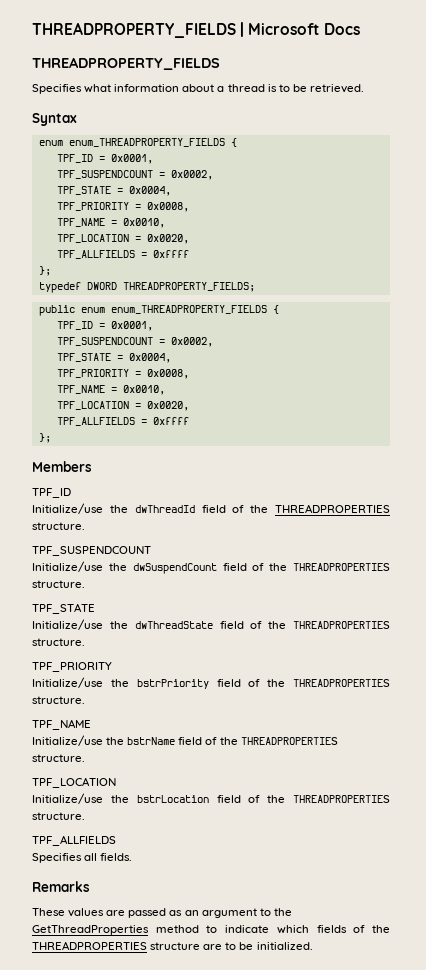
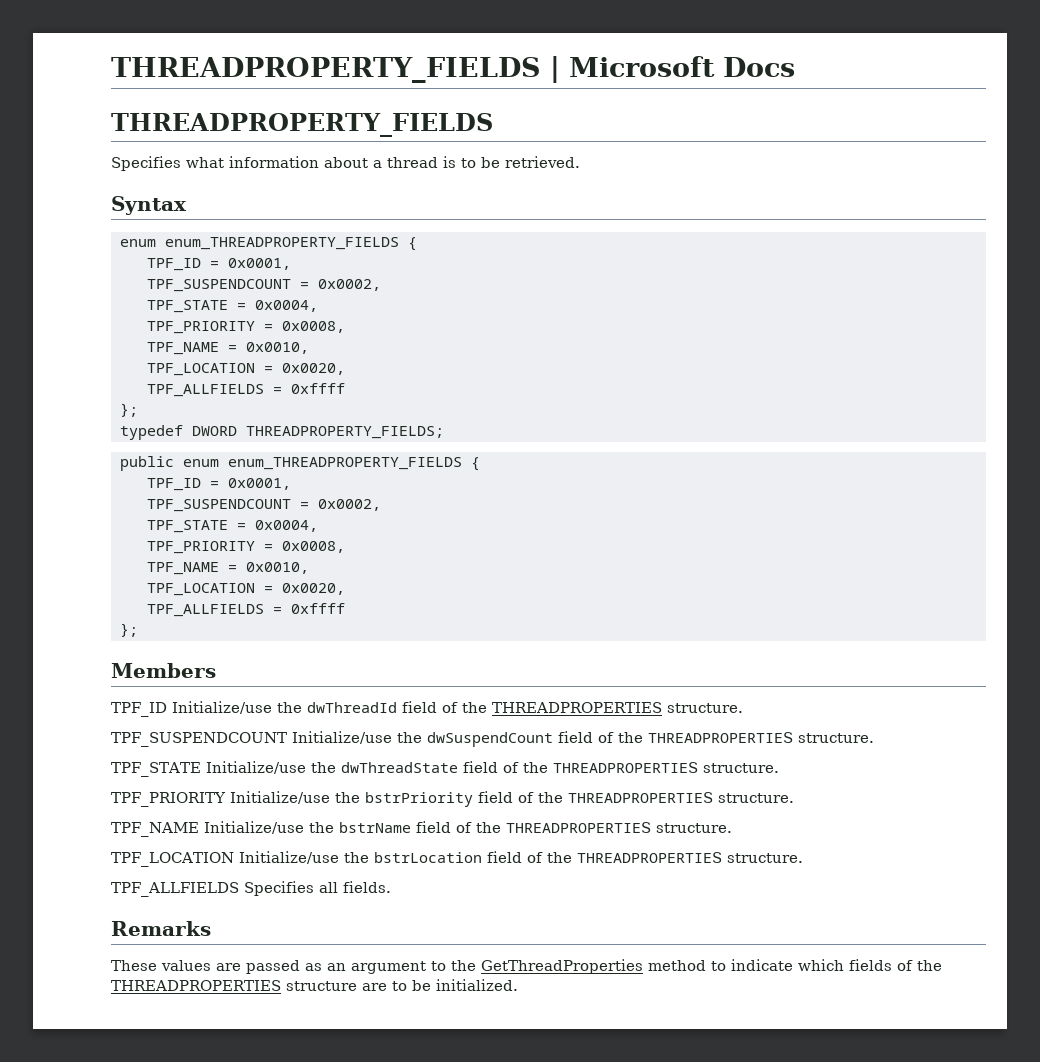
(71, 493) // -> (167, 709) none
(151, 551) // -> (287, 739) none
(95, 608) // -> (201, 769) none
(112, 667) // -> (226, 799) none
(91, 724) // -> (199, 829) none
(116, 782) // -> (234, 859) none
(116, 840) // -> (239, 889) none

